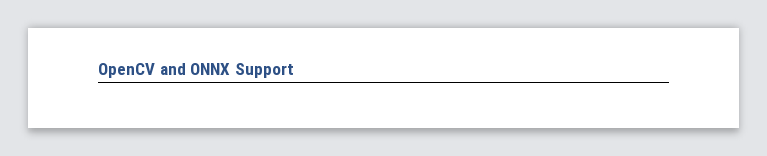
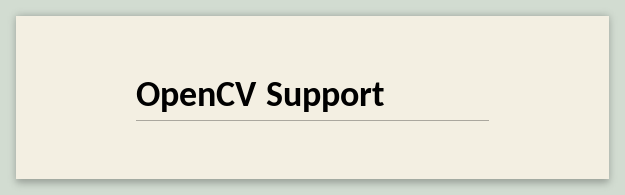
[159,63,231,75] and ONNX -> (257, 97) none

